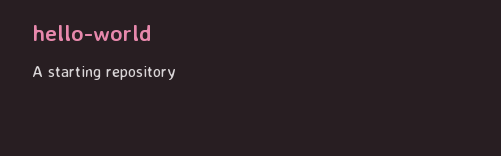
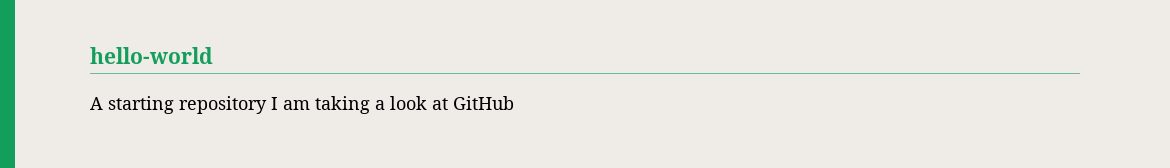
(176, 73) none -> [271,96,514,114] I am taking a look at GitHub

